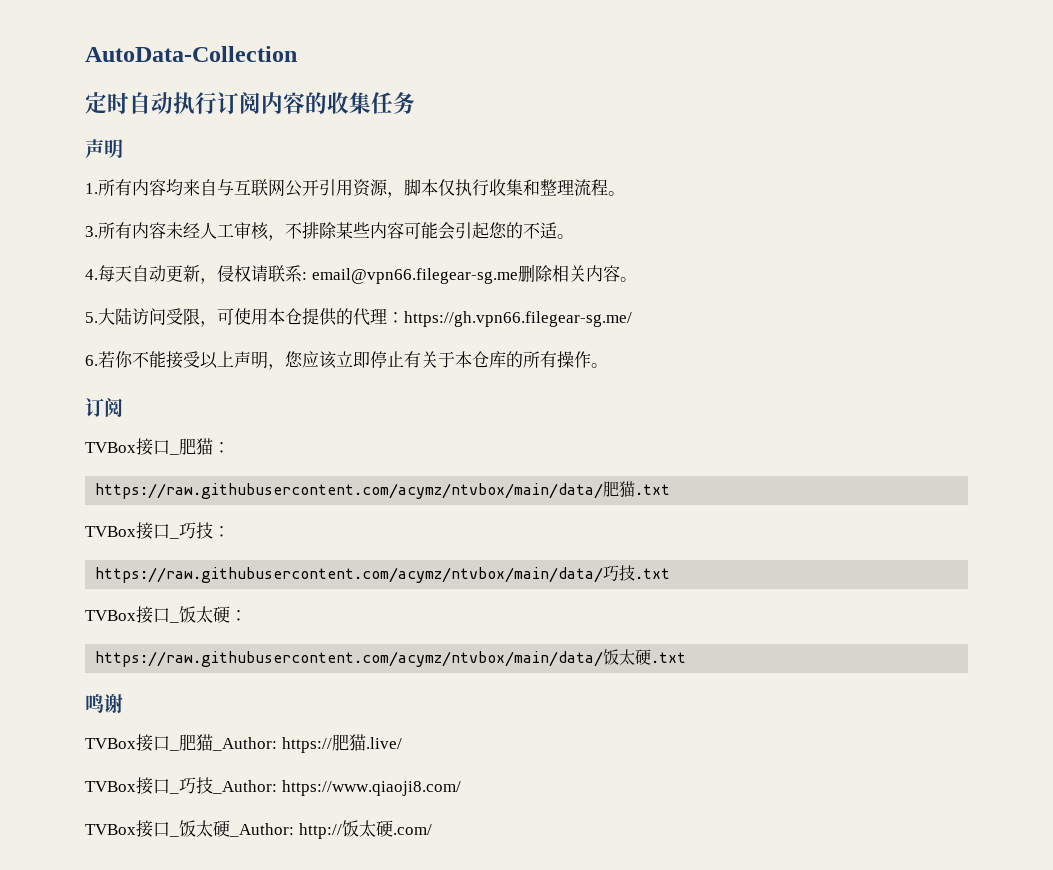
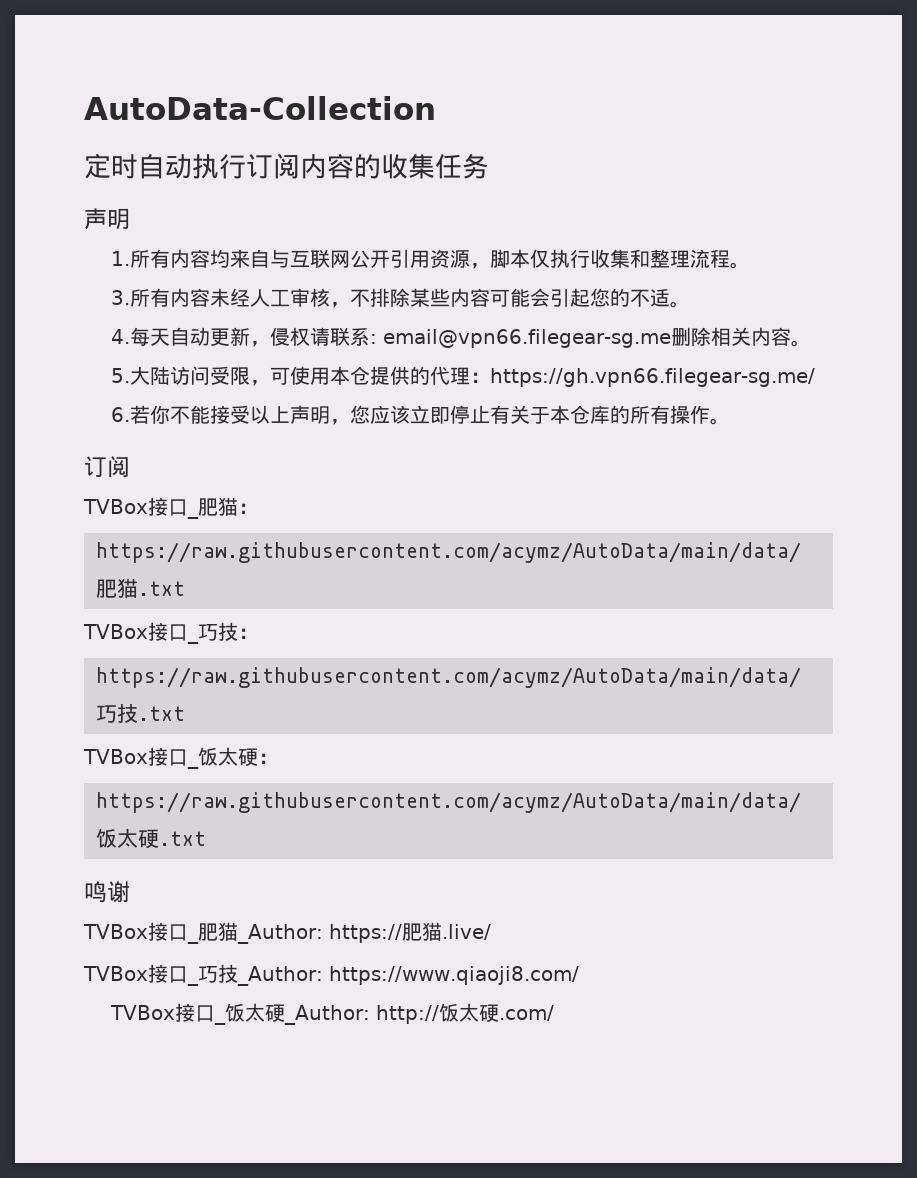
[95,483,604,499] https://raw.githubusercontent.com/acymz/ntvbox/main/data/ -> [96,542,801,563] https://raw.githubusercontent.com/acymz/AutoData/main/data/
[95,567,604,583] https://raw.githubusercontent.com/acymz/ntvbox/main/data/ -> [96,667,801,688] https://raw.githubusercontent.com/acymz/AutoData/main/data/
[95,651,604,667] https://raw.githubusercontent.com/acymz/ntvbox/main/data/ -> [96,792,801,813] https://raw.githubusercontent.com/acymz/AutoData/main/data/

